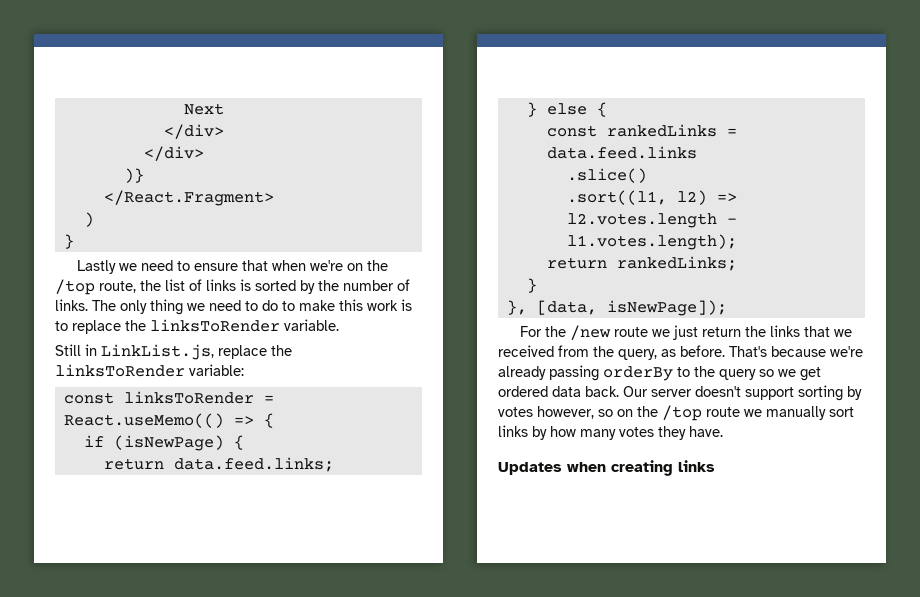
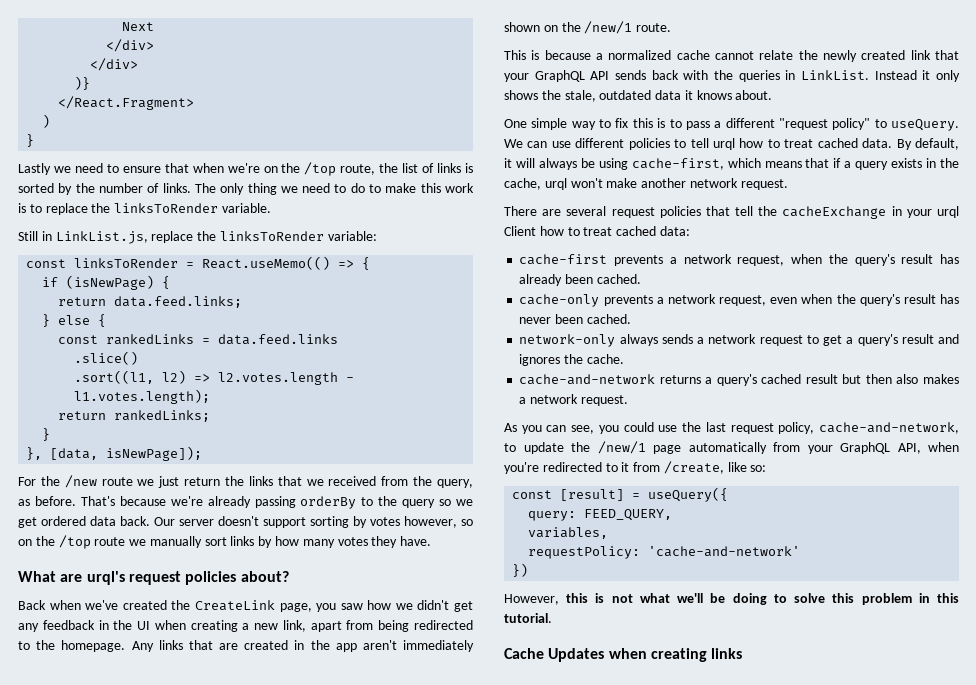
(723, 431) none -> [18,571,289,585] [18,600,473,612] [18,620,474,632] [18,640,475,652] [504,21,672,34] [504,50,959,62] [504,70,960,82] [504,90,773,102] [504,118,959,131] [504,138,959,150] [504,158,960,170] [504,178,788,190] [504,206,959,219] [504,226,690,236] [519,254,960,266] [519,274,641,286] [519,294,960,307] [519,314,631,324] [519,334,960,347] [519,354,624,366] [519,374,959,386] [519,394,628,406] [504,422,959,434] [504,441,959,454] [504,461,767,474] [512,487,729,502] [528,509,673,521] [528,527,609,539] [528,546,801,559] [512,563,529,577] [504,593,959,605] [504,613,552,623] [504,648,544,659] What are urql's request policies about? // Back when we've created the CreateLink page, you saw how we didn't get any feedback in the UI when creating a new link, apart from being redirected to the homepage. Any links that are created in the app aren't immediately shown on the /new/1 route. // This is because a normalized cache cannot relate the newly created link that your GraphQL API sends back with the queries in LinkList. Instead it only shows the stale, outdated data it knows about. // One simple way to fix this is to pass a different "request policy" to useQuery. We can use different policies to tell urql how to treat cached data. By default, it will always be using cache-first, which means that if a query exists in the cache, urql won't make another network request. // There are several request policies that tell the cacheExchange in your urql Client how to treat cached data: // cache-first prevents a network request, when the query's result has already been cached. // cache-only prevents a network request, even when the query's result has never been cached. // network-only always sends a network request to get a query's result and ignores the cache. // cache-and-network returns a query's cached result but then also makes a network request. // As you can see, you could use the last request policy, cache-and-network, to update the /new/1 page automatically from your GraphQL API, when you're redirected to it from /create, like so: // const [result] = useQuery({ // query: FEED_QUERY, // variables, // requestPolicy: 'cache-and-network' // }) // However, this is not what we'll be doing to solve this problem in this tutorial. // Cache

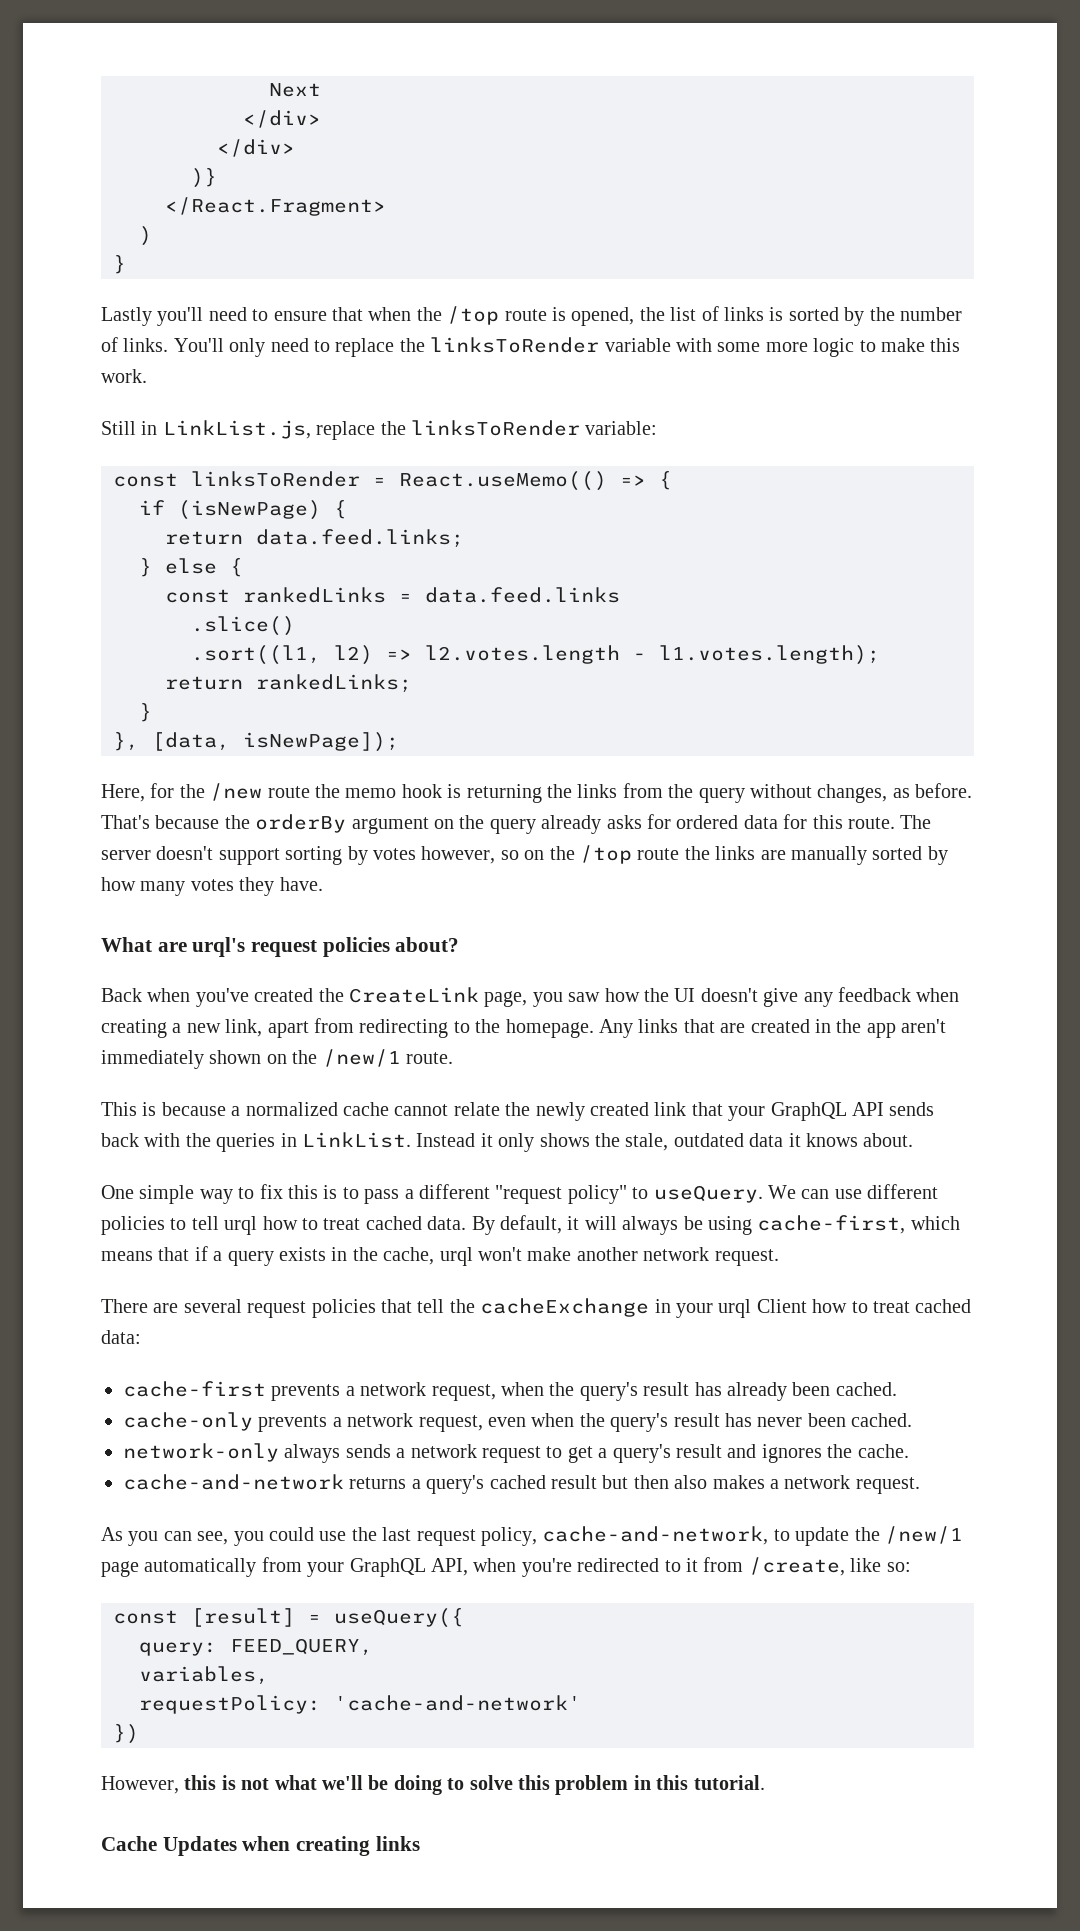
[53,166,71,173] we -> [157,307,204,326] you'll
[227,162,376,176] we're on the /top route, -> [416,306,635,326] the /top route is opened,
[194,183,474,195] [18,203,271,215] The only thing we need to do to make this work is to replace the linksToRender variable. -> [173,337,961,357] [101,369,147,383] You'll only need to replace the linksToRender variable with some more logic to make this work.
[18,477,36,486] For -> [101,783,175,802] Here, for
[137,476,473,488] [18,496,474,509] [18,516,175,528] we just return the links that we received from the query, as before. That's because we're already passing orderBy to the query so we get ordered data back. Our -> [315,783,973,803] [101,814,932,834] the memo hook is returning the links from the query without changes, as before. That's because the orderBy argument on the query already asks for ordered data for this route. The
[129,536,255,548] we manually sort links -> [684,846,923,865] the links are manually sorted
[85,600,119,610] we've -> [195,988,249,1007] you've
[395,600,473,612] [18,620,151,632] we didn't get any feedback in the UI -> [643,987,911,1007] the UI doesn't give any feedback
[378,620,474,632] being redirected -> [359,1019,449,1038] redirecting

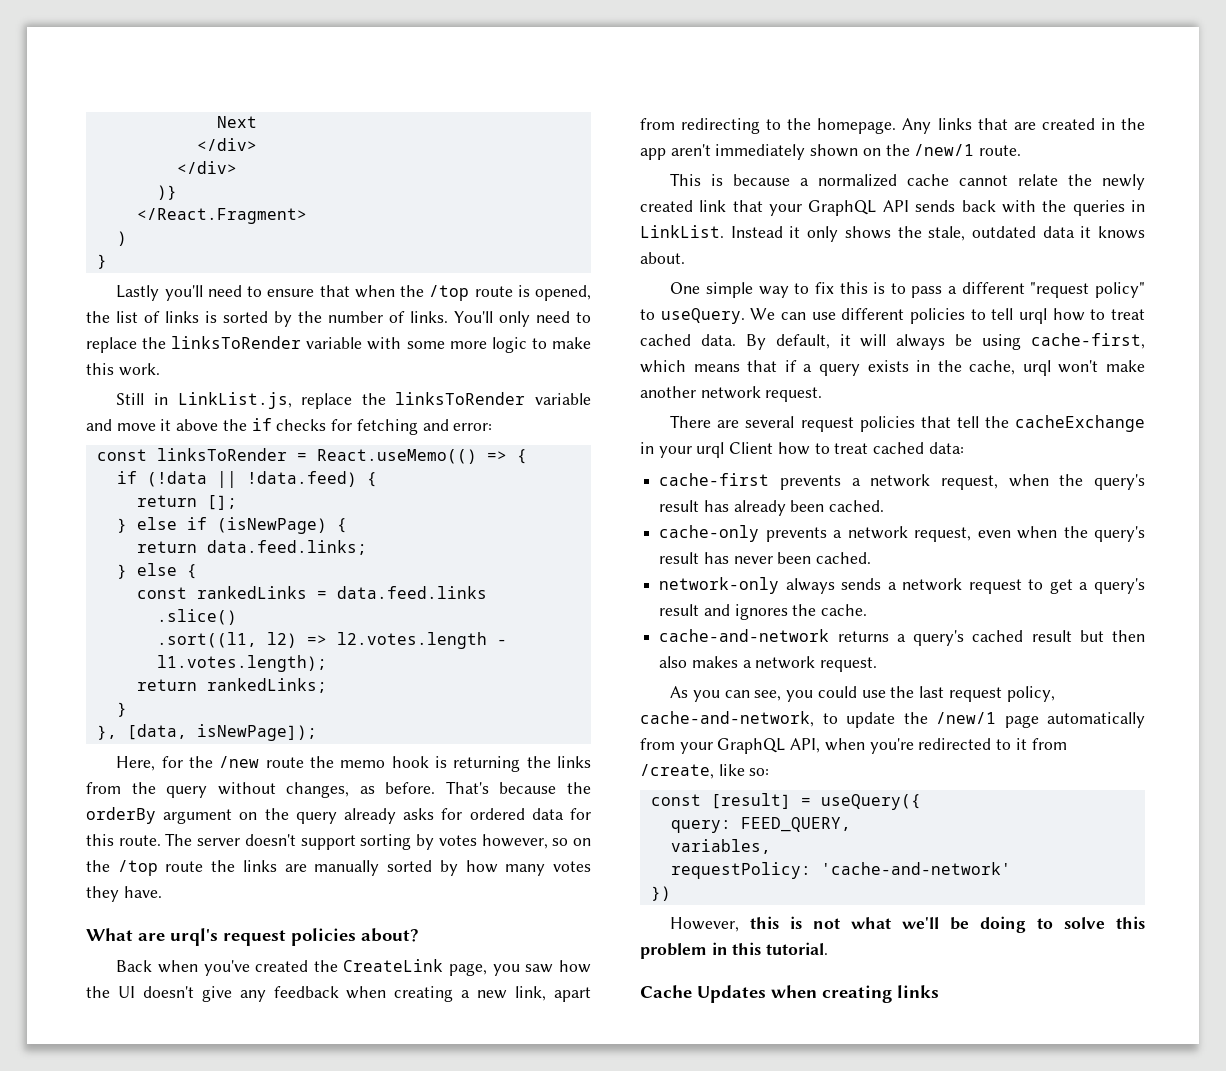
[585,421,658,435] variable: -> [535,393,591,405] [86,418,493,435] variable and move it above the if checks for fetching and error:
(165, 507) none -> [146,471,377,488] [136,495,237,510] [116,517,207,533] (!data || !data.feed) { // return []; // } else if

